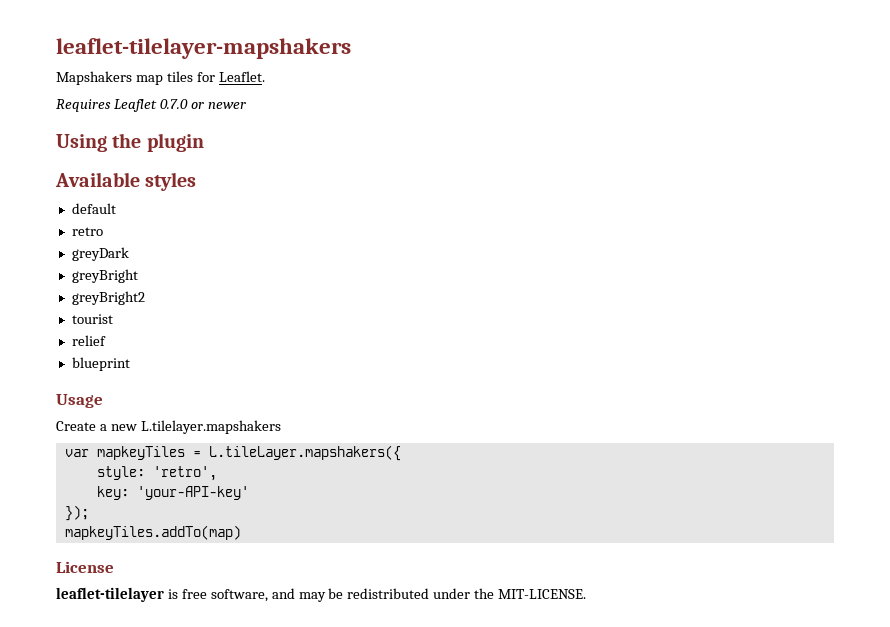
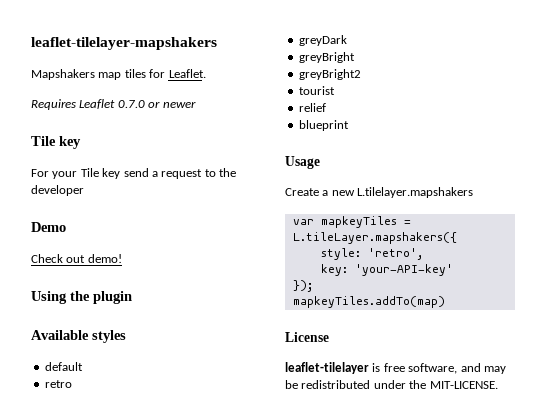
(246, 105) none -> [31,136,81,149] [31,168,236,179] [31,185,84,196] [31,222,66,232] [31,254,122,263] // Tile key // For your Tile key send a request to the developer // Demo // Check out demo!

